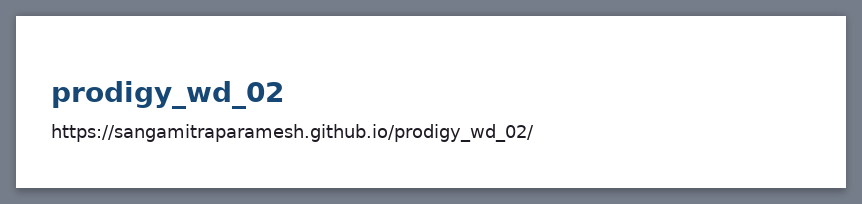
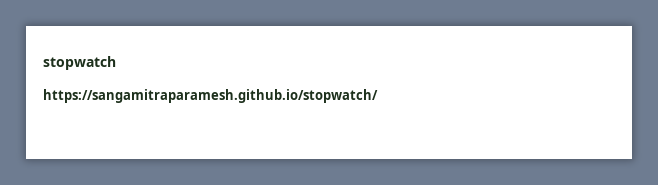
[51,81,284,109] [51,124,534,142] prodigy_wd_02 // https://sangamitraparamesh.github.io/prodigy_wd_02/ -> [43,56,116,70] [43,89,378,103] stopwatch // https://sangamitraparamesh.github.io/stopwatch/

